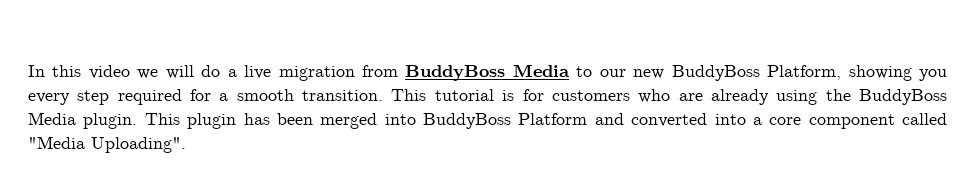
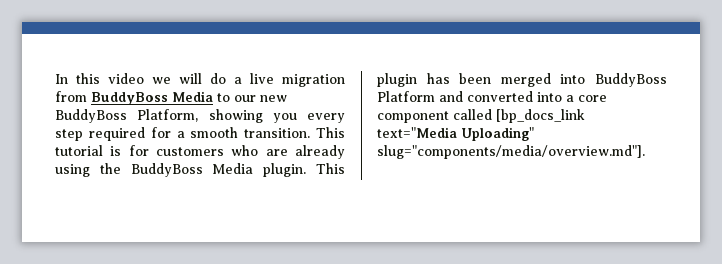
[28,136,186,153] "Media Uploading". -> [496,109,585,123] [377,127,534,141] [377,145,645,159] [bp_docs_link text="Media Uploading" slug="components/media/overview.md"].

